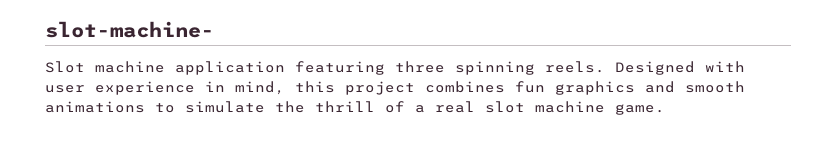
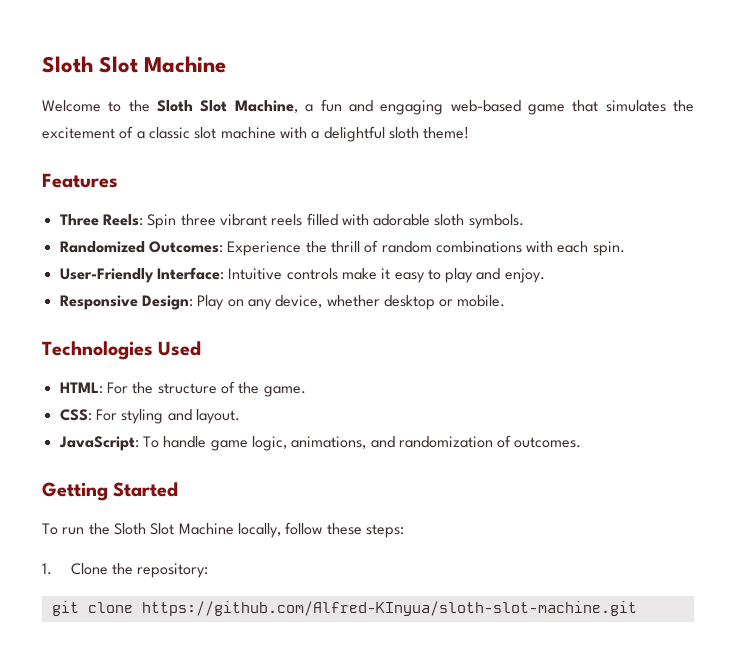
[45,21,214,38] [45,61,745,75] [45,81,745,95] [45,101,665,115] slot-machine- // Slot machine application featuring three spinning reels. Designed with user experience in mind, this project combines fun graphics and smooth animations to simulate the thrill of a real slot machine game. -> [42,56,227,73] [42,99,694,115] [42,126,470,142] [42,173,118,188] [59,213,524,229] [59,240,625,256] [59,267,545,283] [59,295,506,310] [42,341,202,360] [59,381,306,397] [59,409,240,424] [58,435,582,451] [42,482,179,501] [42,522,404,538] [42,563,209,578] [51,601,637,616] Sloth Slot Machine // Welcome to the Sloth Slot Machine, a fun and engaging web-based game that simulates the excitement of a classic slot machine with a delightful sloth theme! // Features // Three Reels: Spin three vibrant reels filled with adorable sloth symbols. // Randomized Outcomes: Experience the thrill of random combinations with each spin. // User-Friendly Interface: Intuitive controls make it easy to play and enjoy. // Responsive Design: Play on any device, whether desktop or mobile. // Technologies Used // HTML: For the structure of the game. // CSS: For styling and layout. // JavaScript: To handle game logic, animations, and randomization of outcomes. // Getting Started // To run the Sloth Slot Machine locally, follow these steps: // 1. Clone the repository: // git clone https://github.com/Alfred-KInyua/sloth-slot-machine.git

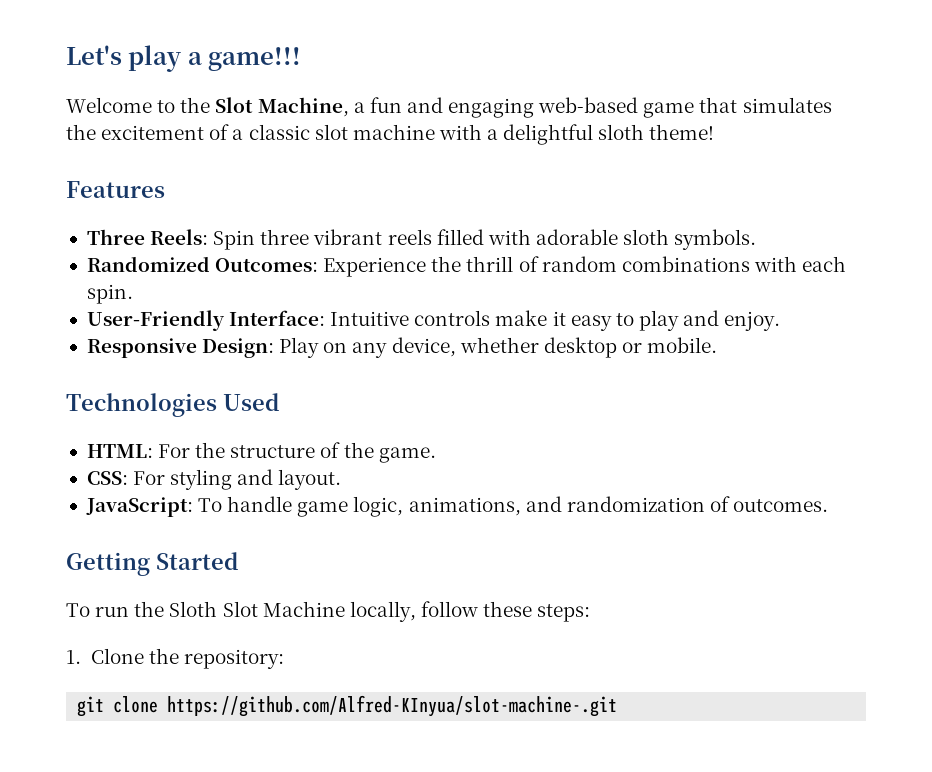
[42,56,227,73] Sloth Slot Machine -> [66,45,302,72] Let's play a game!!!
[157,100,194,112] Sloth -> (211, 105) none
[141,601,637,616] https://github.com/Alfred-KInyua/sloth-slot-machine.git -> [167,695,618,717] https://github.com/Alfred-KInyua/slot-machine-.git

